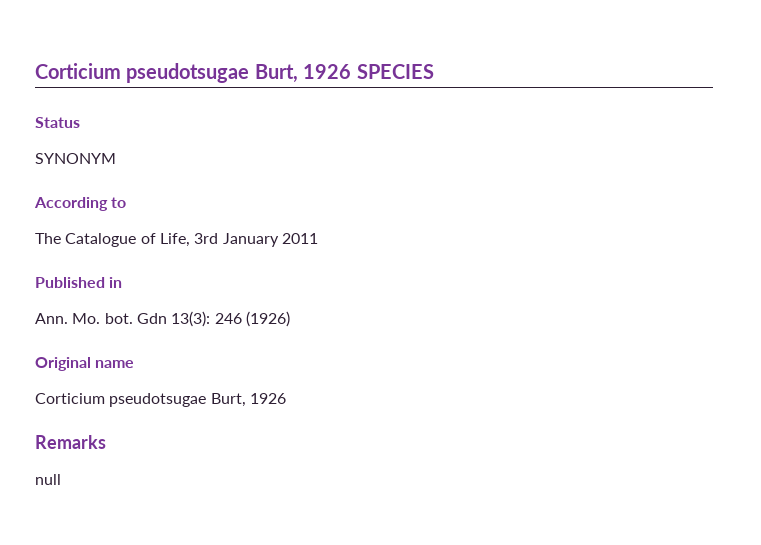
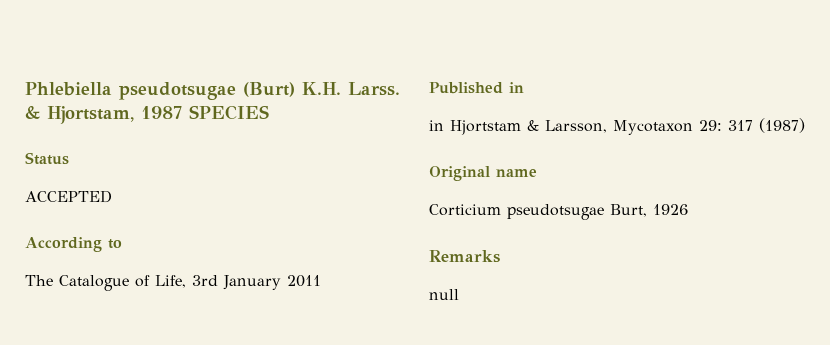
[35,63,352,83] Corticium pseudotsugae Burt, 1926 -> [25,82,400,100] [25,106,182,124] Phlebiella pseudotsugae (Burt) K.H. Larss. & Hjortstam, 1987
[35,153,116,164] SYNONYM -> [25,190,112,203] ACCEPTED
[35,311,290,327] Ann. Mo. bot. Gdn 13(3): 246 (1926) -> [429,118,805,135] in Hjortstam & Larsson, Mycotaxon 29: 317 (1987)

